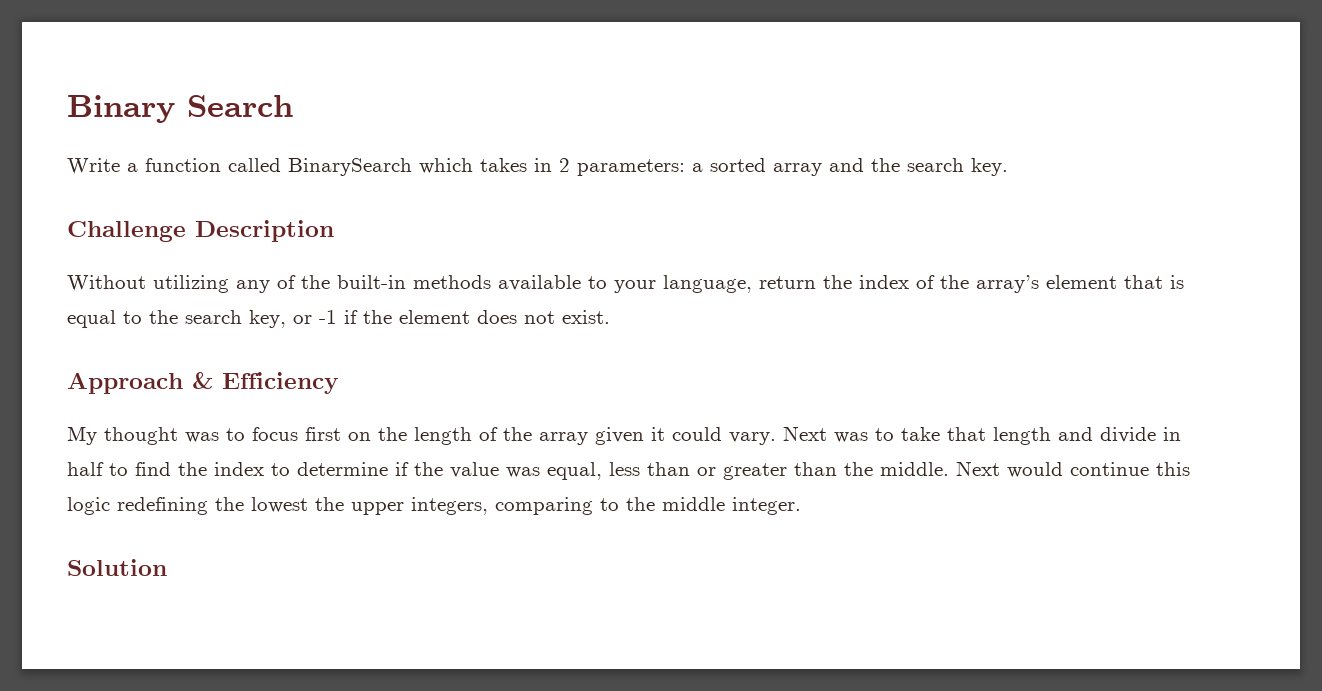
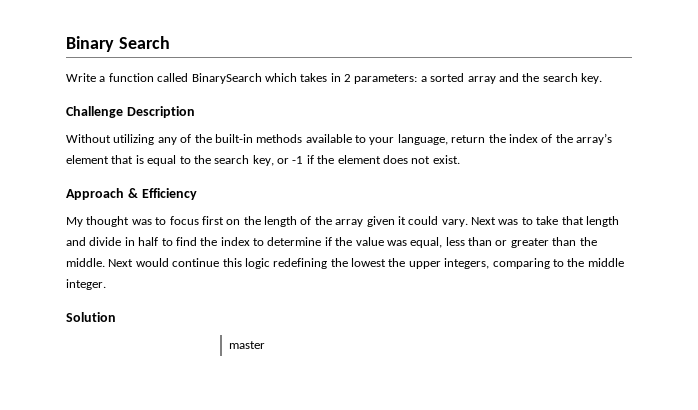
(167, 567) none -> [229,341,266,349] // master

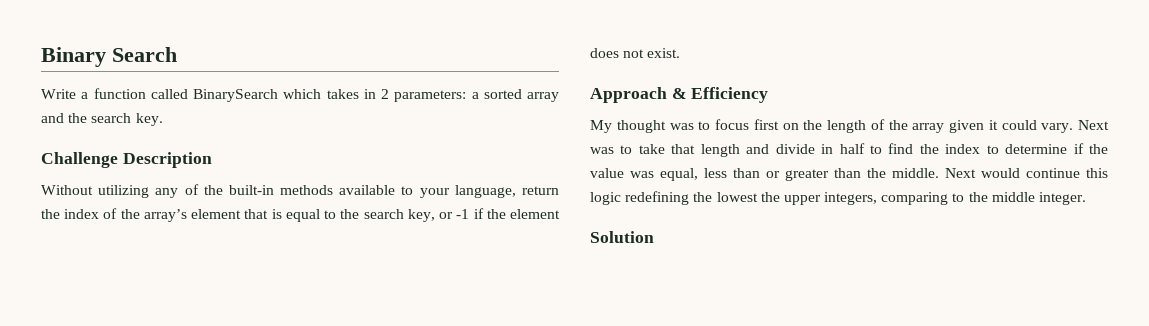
[229,341,266,349] // master -> (654, 237) none

